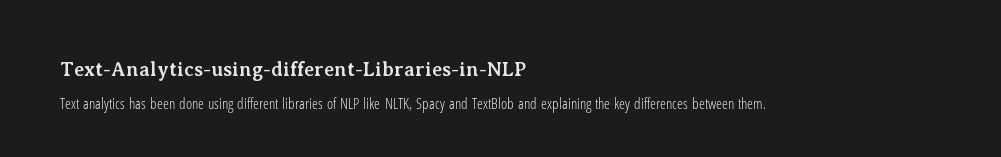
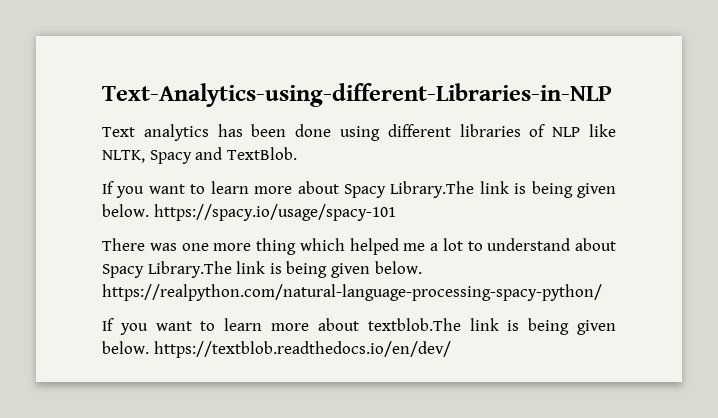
[471,97,767,113] TextBlob and explaining the key differences between them. -> [226,147,297,160] [102,181,616,198] [102,204,396,221] [102,238,616,255] [102,261,422,278] [102,284,602,301] [102,318,616,335] [102,341,451,358] TextBlob. // If you want to learn more about Spacy Library.The link is being given below. https://spacy.io/usage/spacy-101 // There was one more thing which helped me a lot to understand about Spacy Library.The link is being given below. https://realpython.com/natural-language-processing-spacy-python/ // If you want to learn more about textblob.The link is being given below. https://textblob.readthedocs.io/en/dev/

